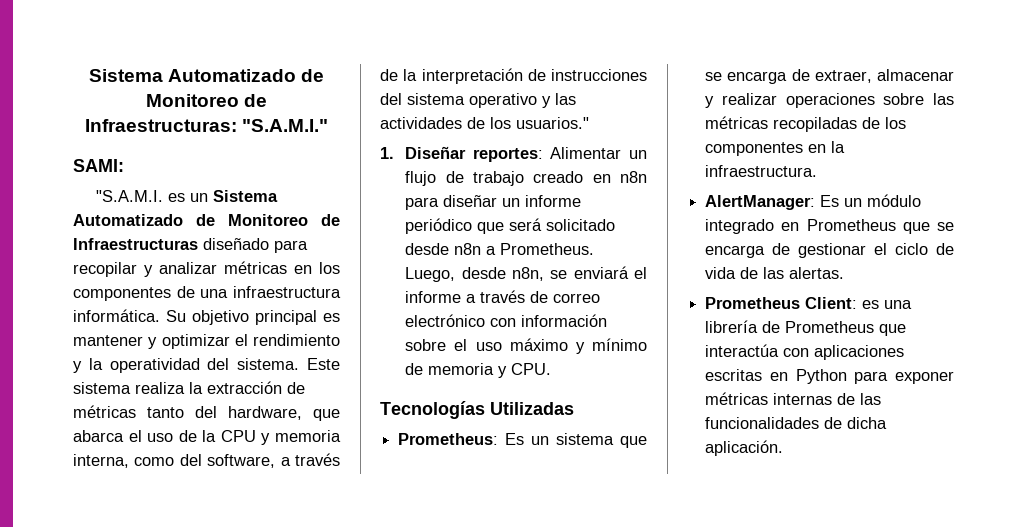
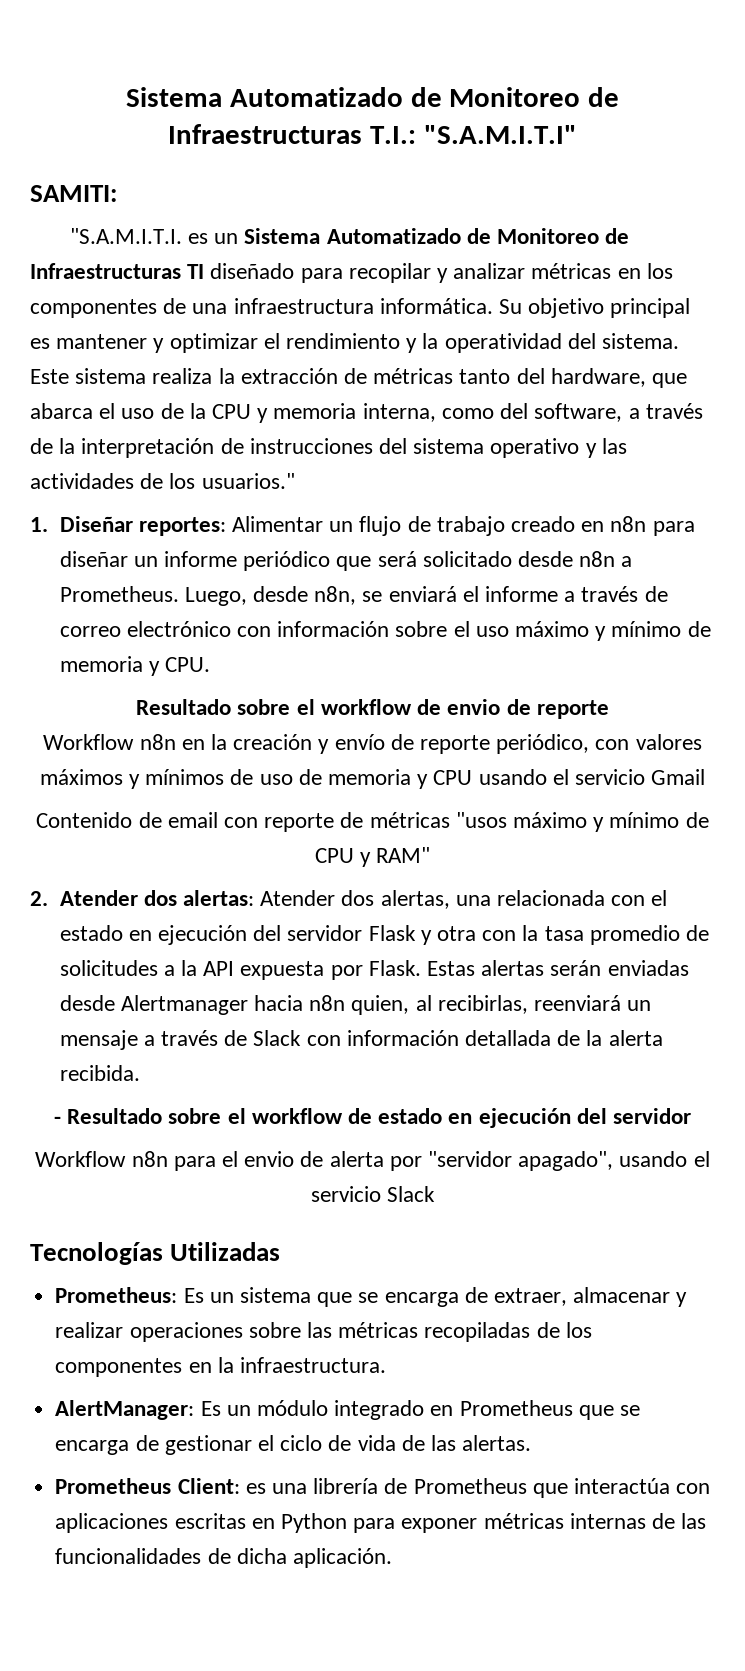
[88,69,325,82] [145,94,268,107] [84,119,329,132] [73,159,124,172] [95,190,163,202] Sistema Automatizado de Monitoreo de Infraestructuras: "S.A.M.I." // SAMI: // "S.A.M.I. -> [125,87,620,107] [168,124,577,144] [30,185,117,202] [69,228,182,244] Sistema Automatizado de Monitoreo de Infraestructuras T.I.: "S.A.M.I.T.I" // SAMITI: // "S.A.M.I.T.I.
(198, 244) none -> [187,264,205,279] TI
(552, 369) none -> [136,699,609,719] [43,734,702,754] [39,769,706,789] [36,812,709,832] [314,847,431,867] [30,890,668,909] [59,925,710,945] [59,960,689,980] [59,995,652,1015] [59,1030,663,1050] [59,1065,140,1081] [53,1108,692,1128] [35,1151,710,1171] [310,1186,436,1202] // Resultado sobre el workflow de envio de reporte // Workflow n8n en la creación y envío de reporte periódico, con valores máximos y mínimos de uso de memoria y CPU usando el servicio Gmail // Contenido de email con reporte de métricas "usos máximo y mínimo de CPU y RAM" // 2. Atender dos alertas: Atender dos alertas, una relacionada con el estado en ejecución del servidor Flask y otra con la tasa promedio de solicitudes a la API expuesta por Flask. Estas alertas serán enviadas desde Alertmanager hacia n8n quien, al recibirlas, reenviará un mensaje a través de Slack con información detallada de la alerta recibida. // - Resultado sobre el workflow de estado en ejecución del servidor // Workflow n8n para el envio de alerta por "servidor apagado", usando el servicio Slack

